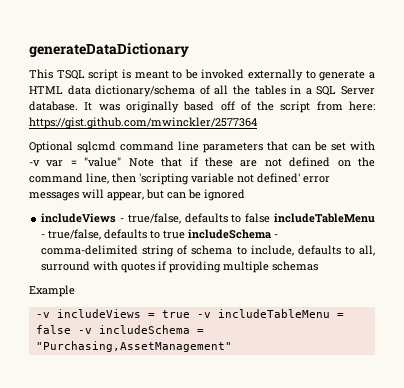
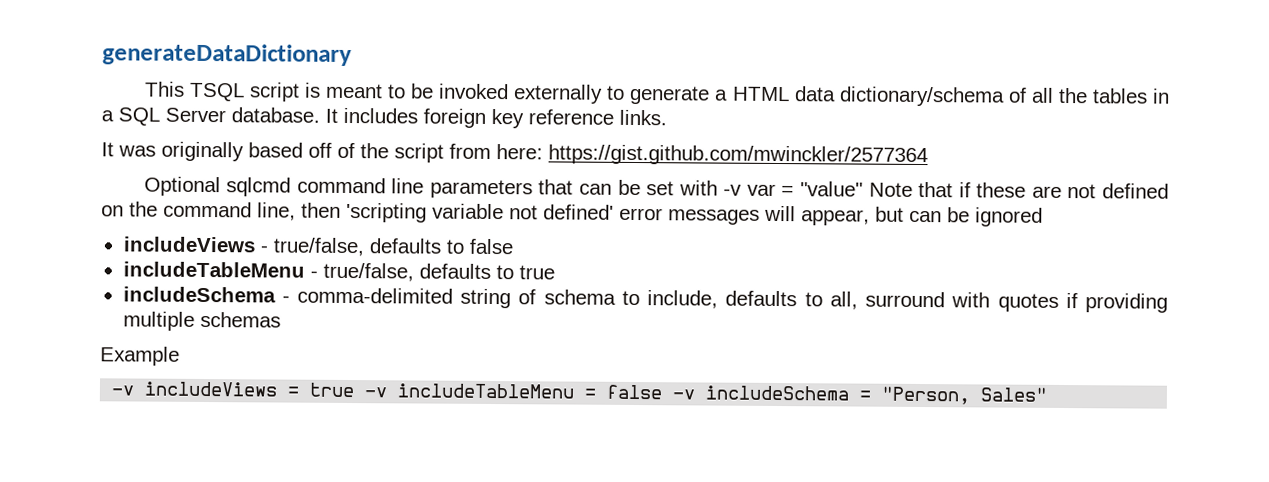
(93, 106) none -> [343,107,667,129] [101,142,114,157] includes foreign key reference links. // It
(271, 218) none -> (514, 246) //
(186, 234) none -> (555, 272) //
[35,341,232,352] "Purchasing,AssetManagement" -> [881,386,1048,405] "Person, Sales"

